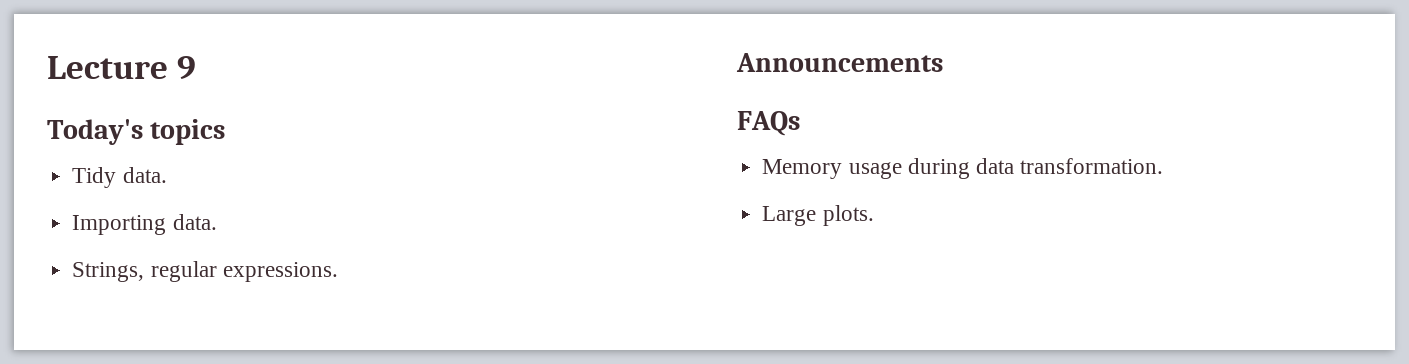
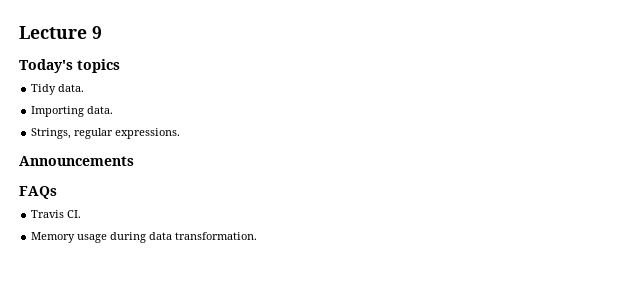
(800, 123) none -> [31,210,82,218] // Travis CI.
[762,205,874,226] // Large plots. -> (258, 236) none

